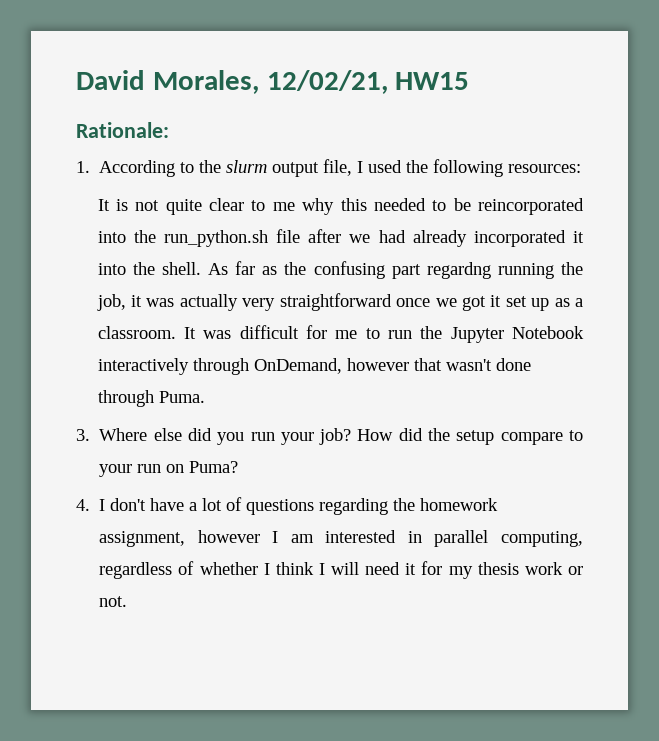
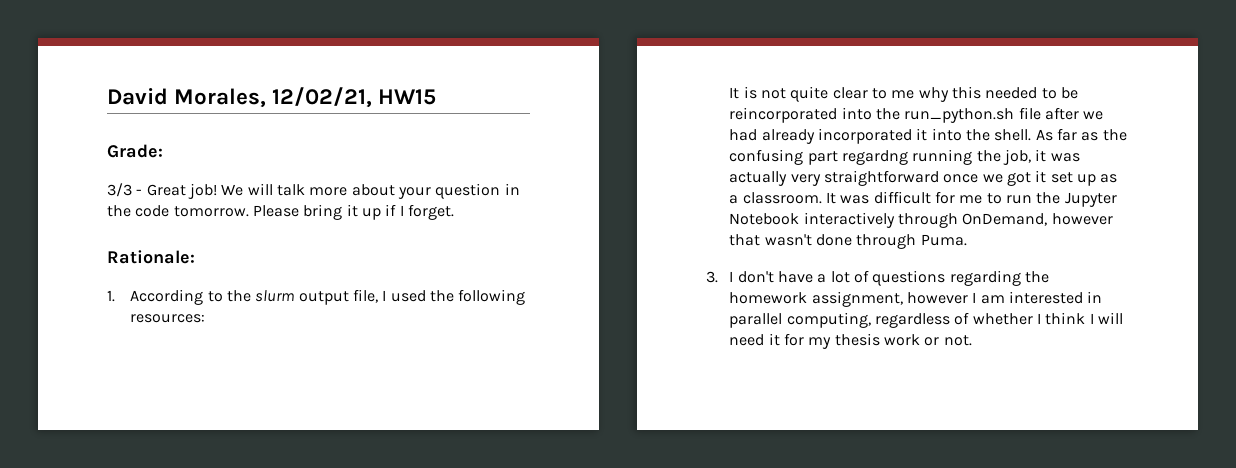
(470, 81) none -> [107,144,163,158] [107,183,520,199] [107,204,454,220] // Grade: // 3/3 - Great job! We will talk more about your question in the code tomorrow. Please bring it up if I forget.
[99,428,583,445] [99,461,239,477] [76,499,90,511] Where else did you run your job? How did the setup compare to your run on Puma? // 4. -> (718, 277) none

